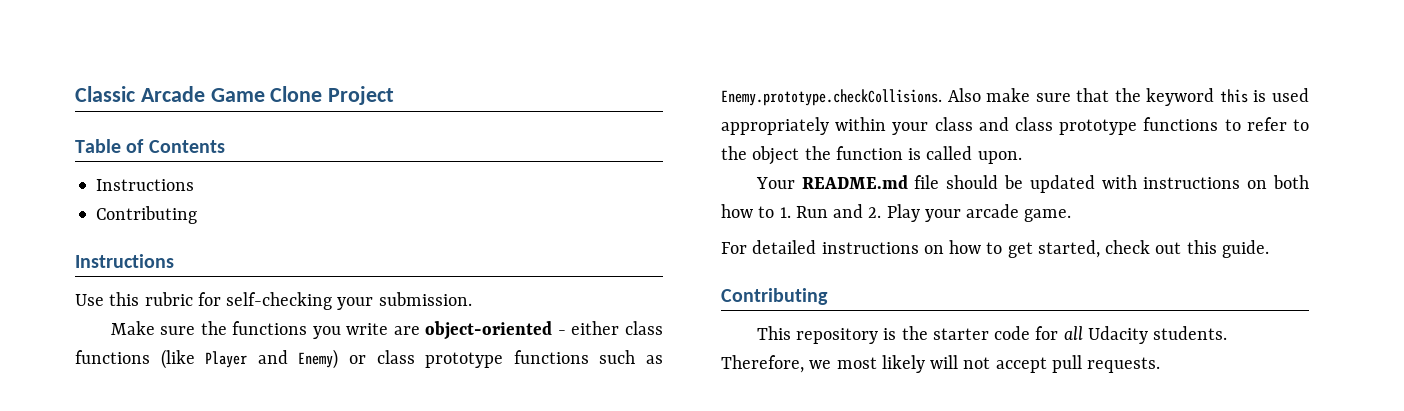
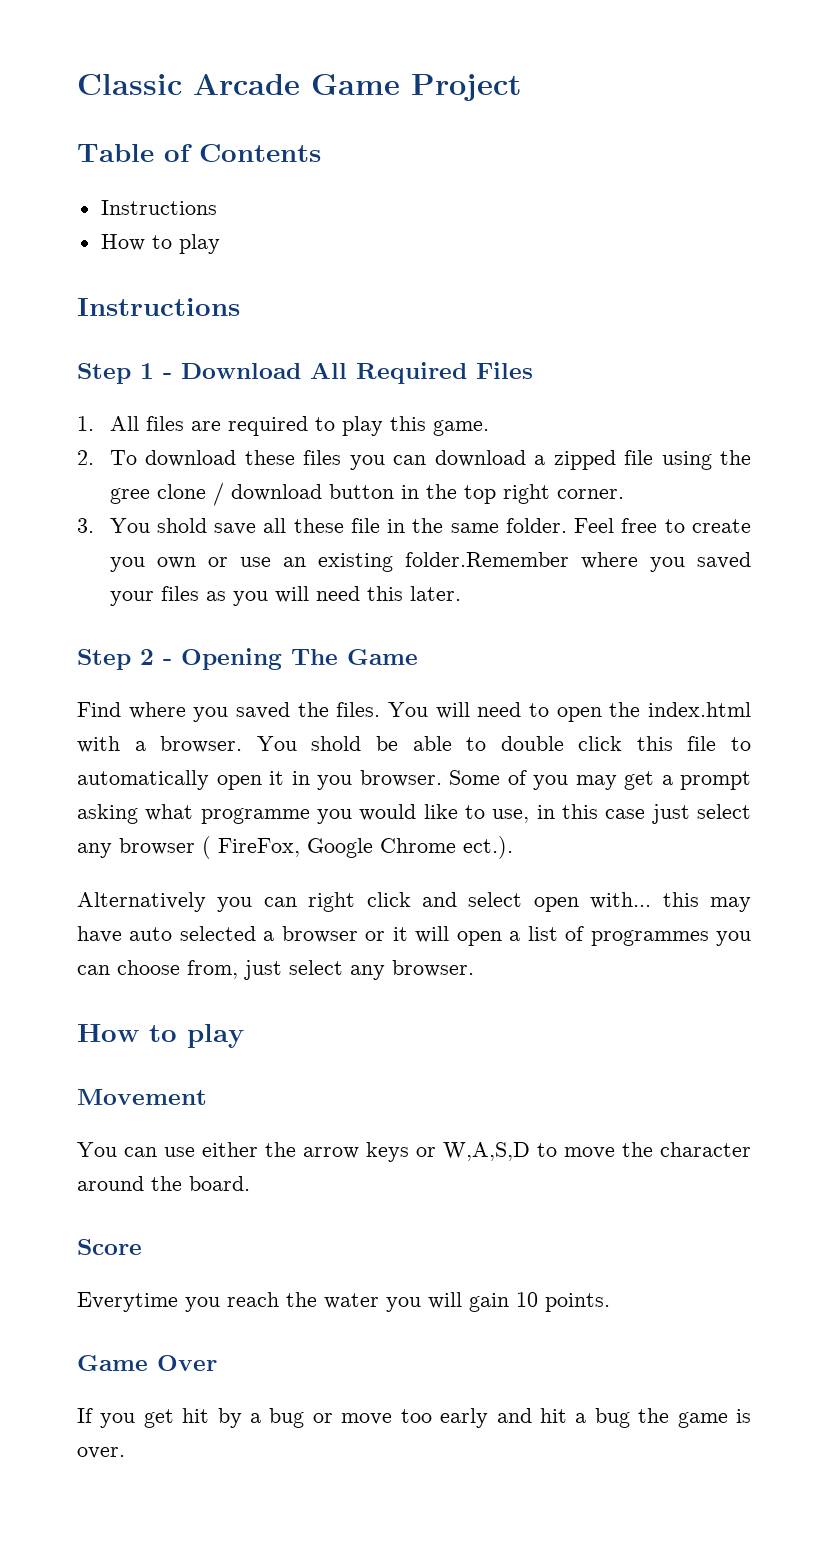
[270,86,323,102] Clone -> (400, 84) none
[96,206,198,224] [75,254,174,268] [75,292,472,310] [110,321,663,340] [75,349,664,369] [721,88,1309,106] [721,117,1309,135] [721,146,1022,165] [755,175,1309,193] [721,204,1072,222] [721,240,1269,258] [721,288,828,305] [756,326,1228,344] [721,355,1161,373] Contributing // Instructions // Use this rubric for self-checking your submission. // Make sure the functions you write are object-oriented - either class functions (like Player and Enemy) or class prototype functions such as Enemy.prototype.checkCollisions. Also make sure that the keyword this is used appropriately within your class and class prototype functions to refer to the object the function is called upon. // Your README.md file should be updated with instructions on both how to 1. Run and 2. Play your arcade game. // For detailed instructions on how to get started, check out this guide. // Contributing // This repository is the starter code for all Udacity students. Therefore, we most likely will not accept pull requests. -> [100,234,220,254] [77,298,240,316] [77,362,533,384] [77,416,489,436] [77,450,752,470] [109,482,624,506] [77,518,751,535] [109,552,751,572] [109,586,461,606] [77,648,418,670] [77,702,751,722] [77,736,752,753] [77,770,751,790] [77,804,751,824] [77,836,513,859] [77,892,751,912] [77,926,751,946] [77,960,474,980] [77,1024,244,1048] [77,1089,207,1105] [77,1142,751,1162] [77,1176,250,1191] [77,1239,142,1255] [77,1292,610,1312] [77,1355,217,1371] [77,1408,751,1428] [77,1447,125,1459] How to play // Instructions // Step 1 - Download All Required Files // 1. All files are required to play this game. // 2. To download these files you can download a zipped file using the gree clone / download button in the top right corner. // 3. You shold save all these file in the same folder. Feel free to create you own or use an existing folder.Remember where you saved your files as you will need this later. // Step 2 - Opening The Game // Find where you saved the files. You will need to open the index.html with a browser. You shold be able to double click this file to automatically open it in you browser. Some of you may get a prompt asking what programme you would like to use, in this case just select any browser ( FireFox, Google Chrome ect.). // Alternatively you can right click and select open with... this may have auto selected a browser or it will open a list of programmes you can choose from, just select any browser. // How to play // Movement // You can use either the arrow keys or W,A,S,D to move the character around the board. // Score // Everytime you reach the water you will gain 10 points. // Game Over // If you get hit by a bug or move too early and hit a bug the game is over.

